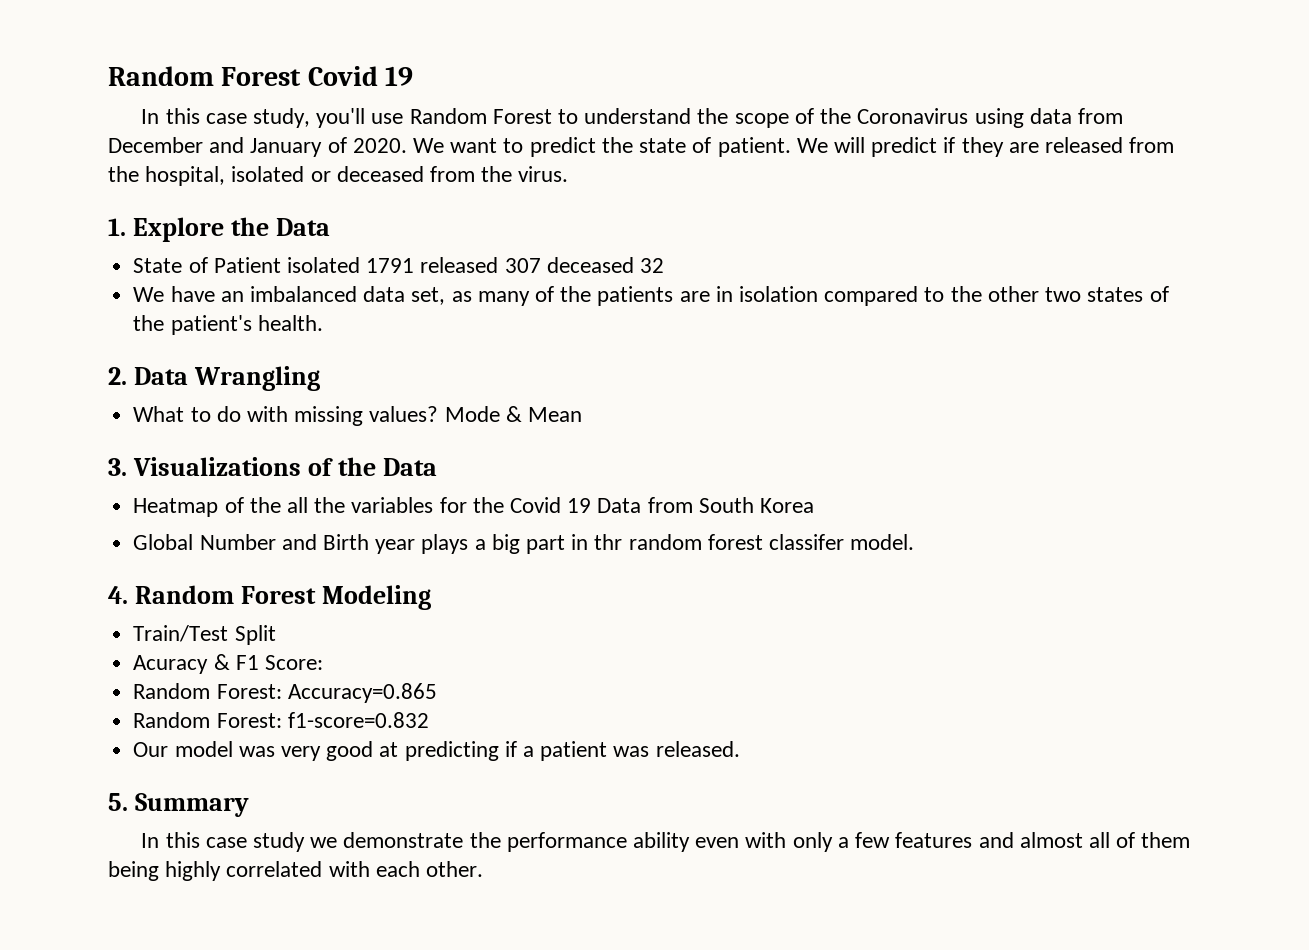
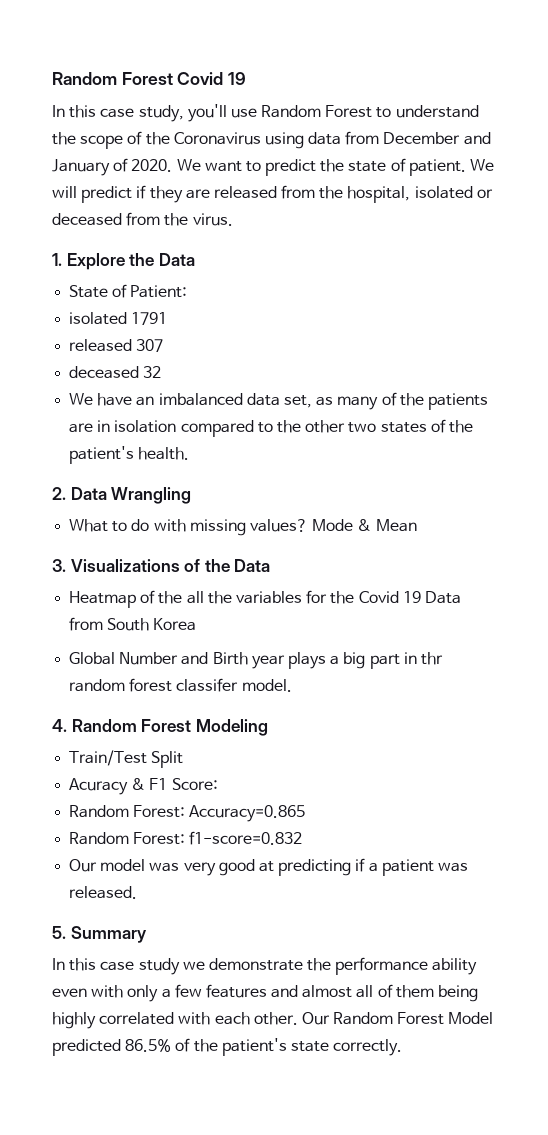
[213,257,281,273] Patient -> [130,285,188,298] Patient: //
(415, 265) none -> (168, 318) //
(541, 265) none -> (164, 345) //
(484, 869) none -> [301,1012,494,1025] [52,1038,403,1056] Our Random Forest Model predicted 86.5% of the patient's state correctly.

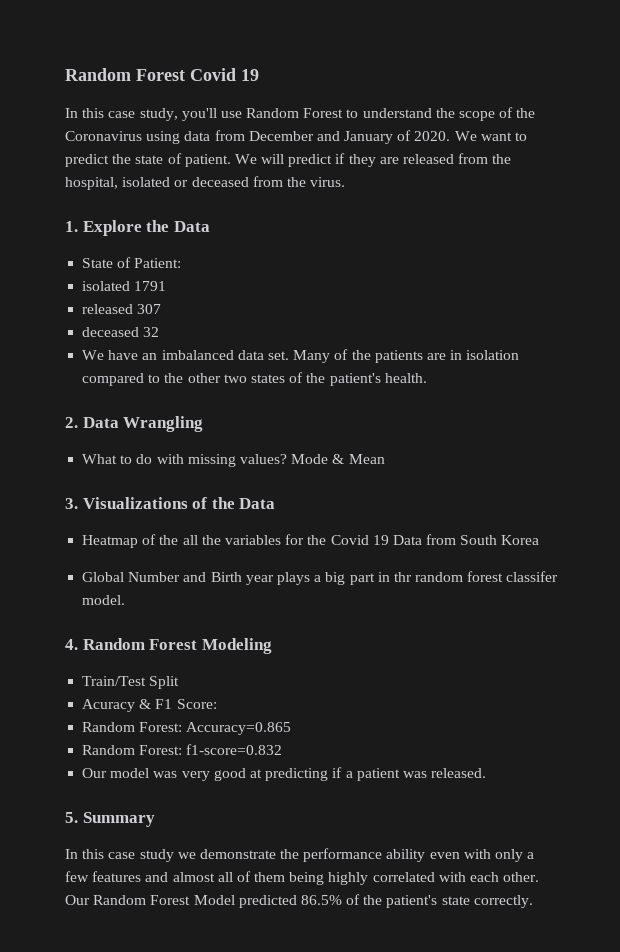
[283,395,379,410] set, as many -> [267,350,331,363] set. Many

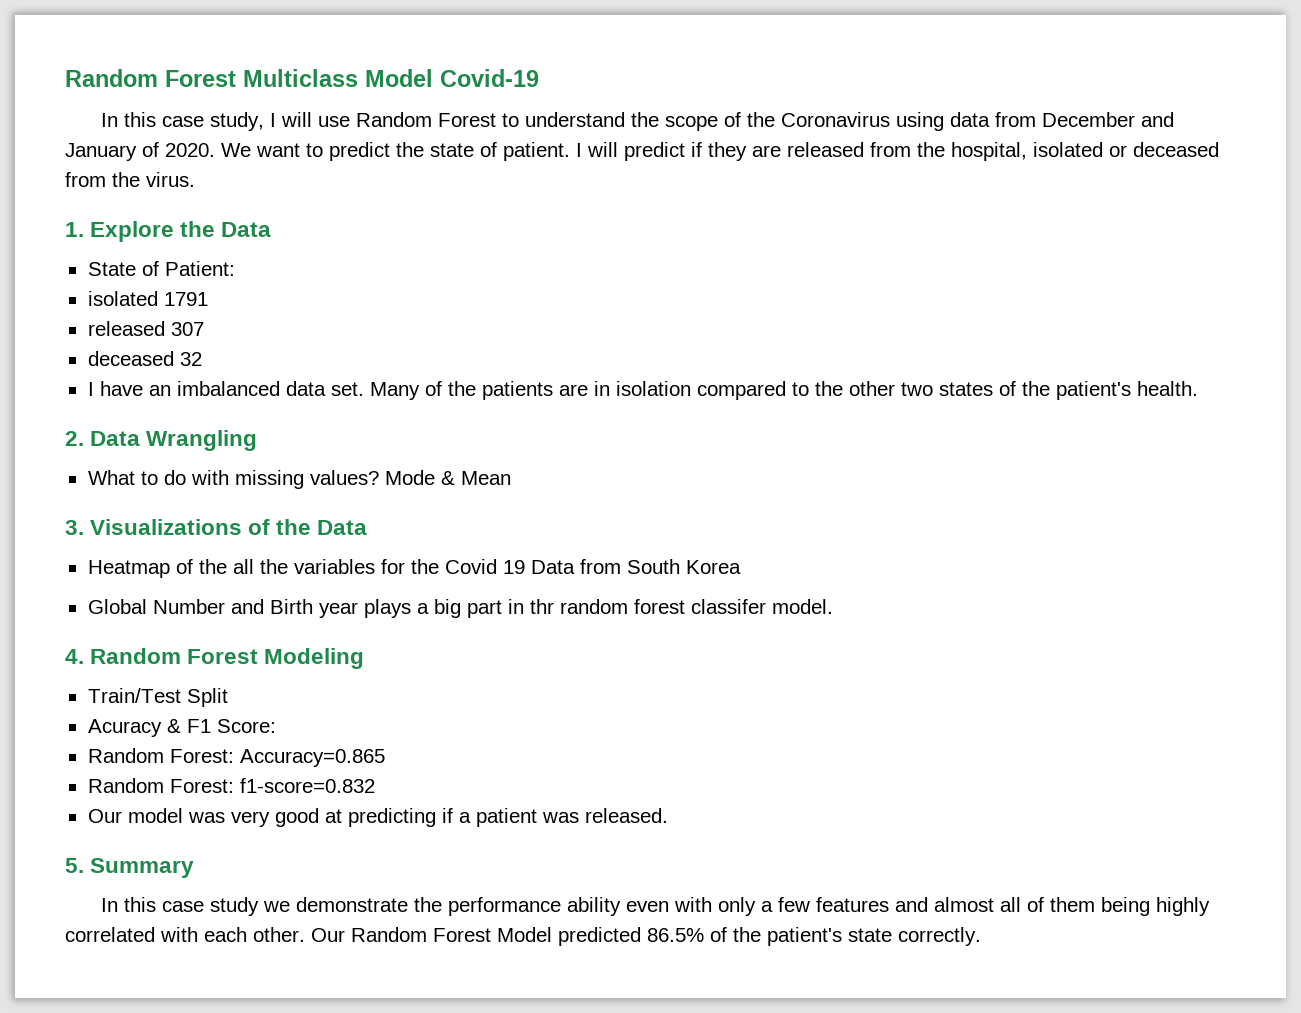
[65,68,259,81] Random Forest Covid 19 -> [65,69,539,87] Random Forest Multiclass Model Covid-19
[181,108,217,121] you'll -> [269,112,312,127] I will
[234,154,257,164] We -> [576,143,582,157] I
[82,350,105,360] We -> [87,382,94,396] I

